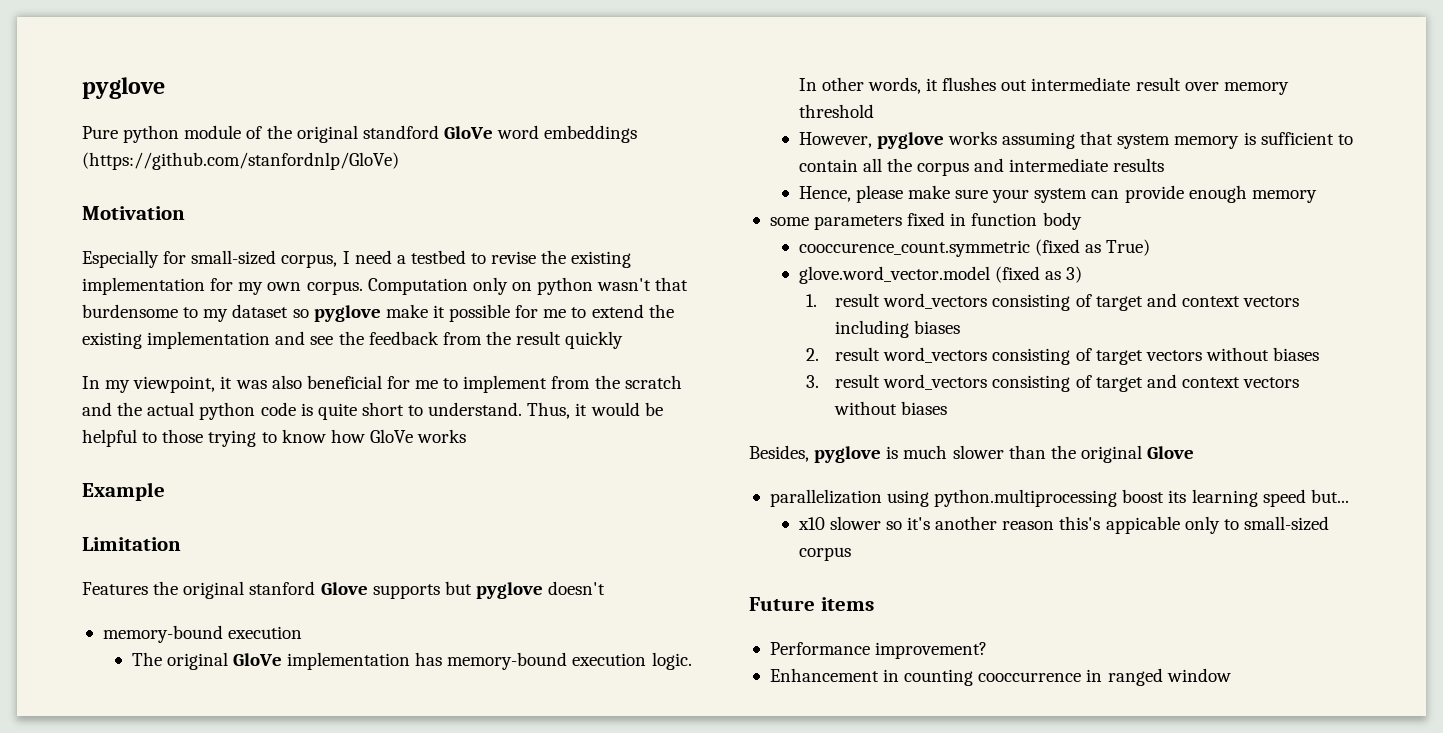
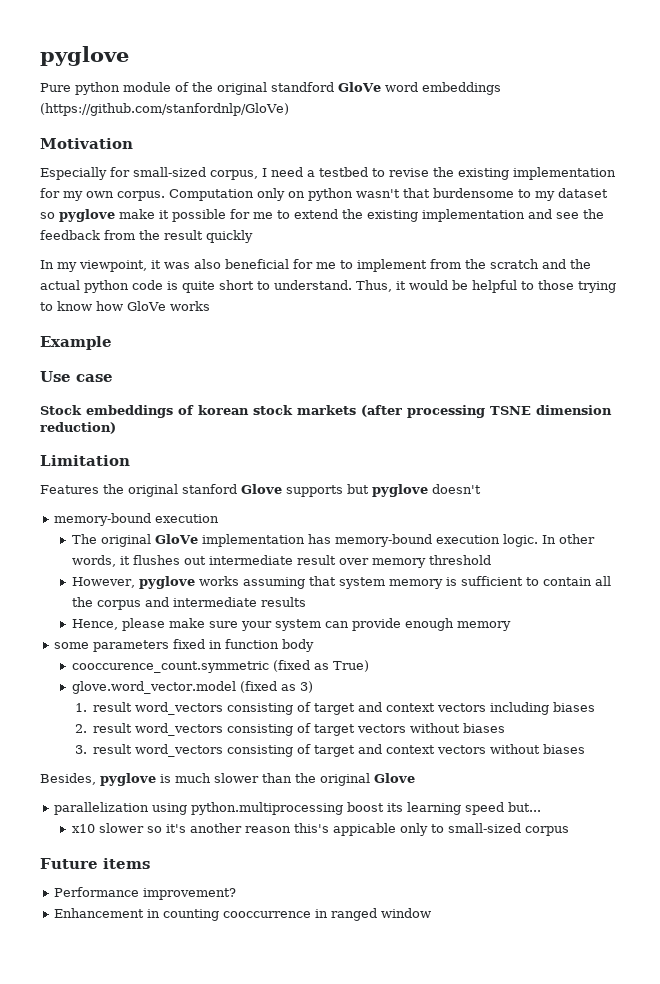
(165, 491) none -> [40,371,113,382] [40,405,612,418] [40,422,116,434] // Use case // Stock embeddings of korean stock markets (after processing TSNE dimension reduction)

